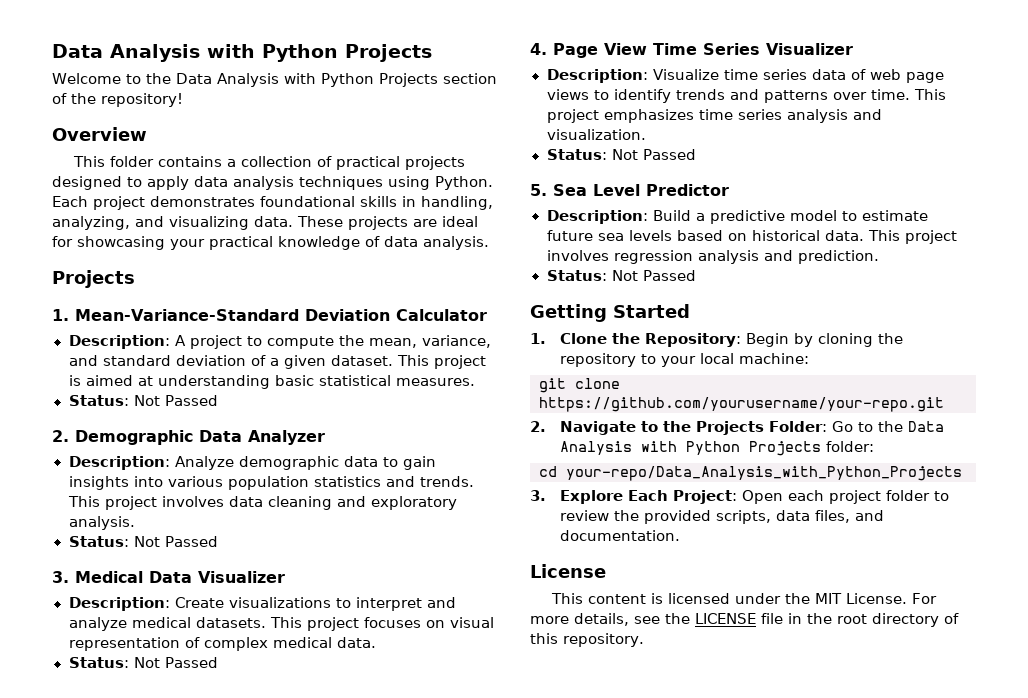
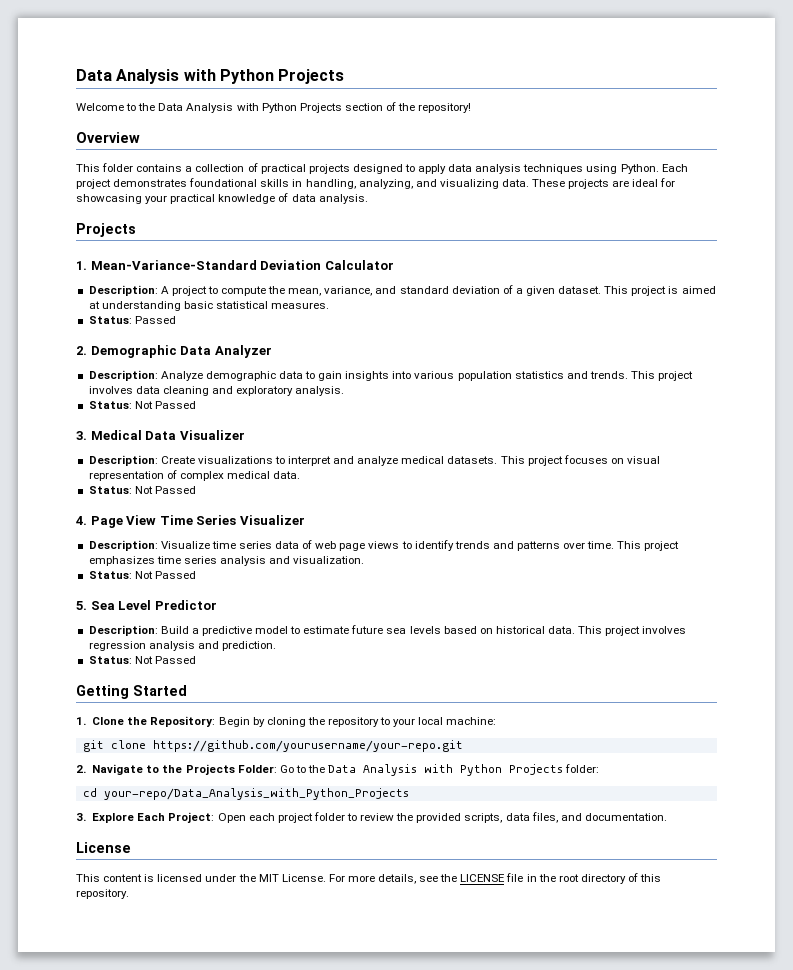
[133,395,160,406] Not -> (132, 320) none

